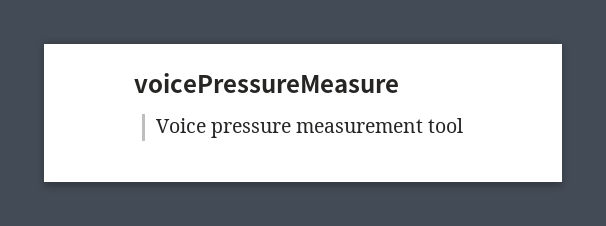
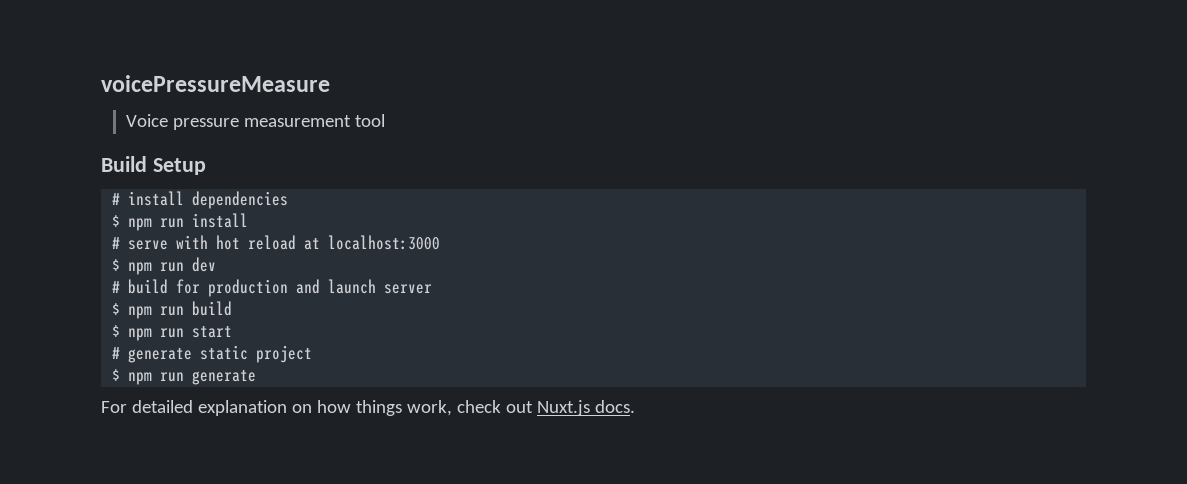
(464, 125) none -> [101,156,206,175] [112,191,289,209] [112,213,249,231] [112,235,441,250] [112,257,217,275] [112,279,433,297] [112,301,233,319] [112,325,233,341] [112,345,313,363] [112,369,257,385] [101,400,635,416] // Build Setup // # install dependencies // $ npm run install // # serve with hot reload at localhost:3000 // $ npm run dev // # build for production and launch server // $ npm run build // $ npm run start // # generate static project // $ npm run generate // For detailed explanation on how things work, check out Nuxt.js docs.

